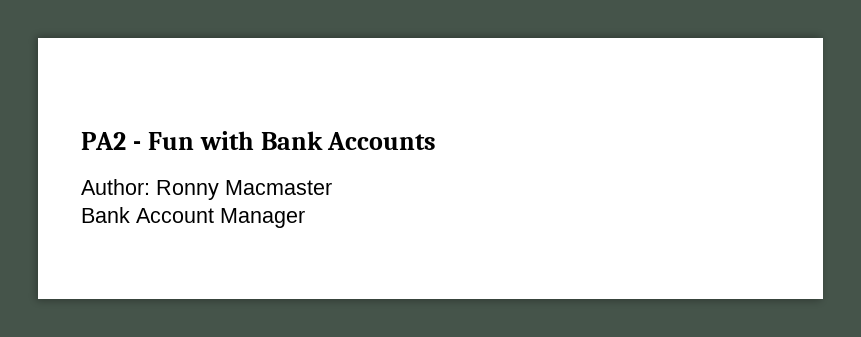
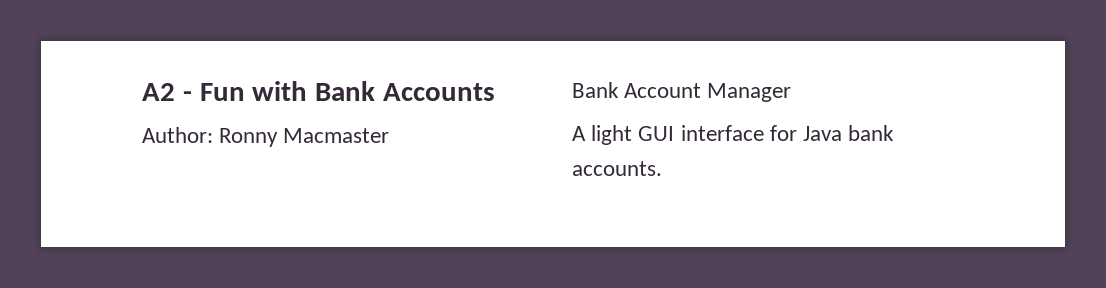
[81,132,126,150] PA2 -> [142,83,175,101] A2
(305, 218) none -> [572,125,895,145] [572,161,662,176] // A light GUI interface for Java bank accounts.

